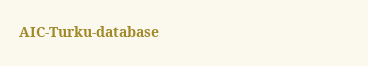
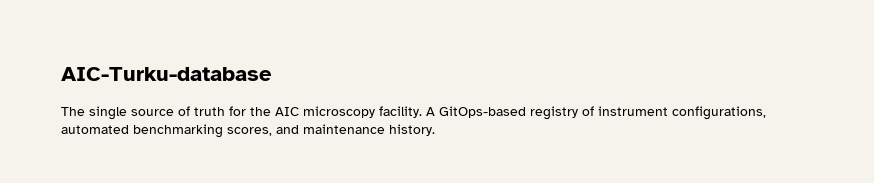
(159, 31) none -> [61,106,766,120] [61,124,435,138] // The single source of truth for the AIC microscopy facility. A GitOps-based registry of instrument configurations, automated benchmarking scores, and maintenance history.

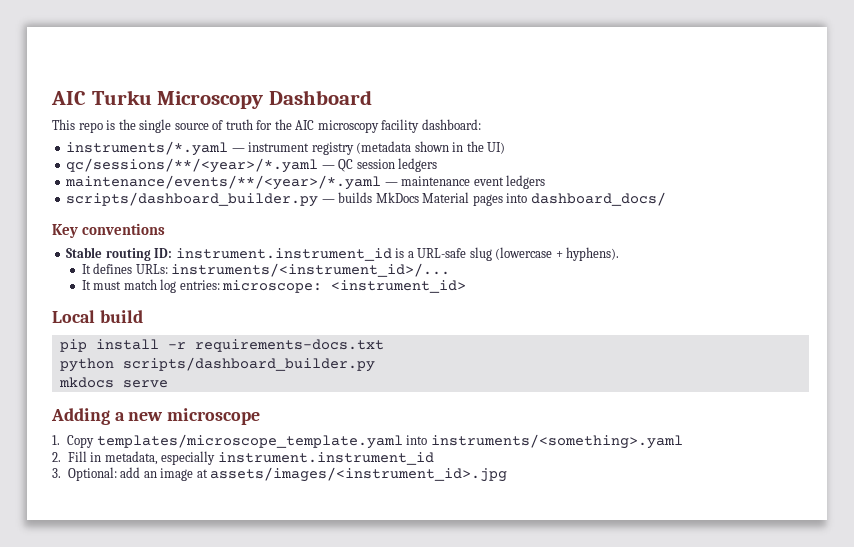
[61,67,272,81] [61,107,85,116] AIC-Turku-database // The -> [51,90,372,109] [52,119,136,133] AIC Turku Microscopy Dashboard // This repo is the
[379,106,766,120] [61,124,435,138] facility. A GitOps-based registry of instrument configurations, automated benchmarking scores, and maintenance history. -> [381,119,481,133] [66,141,506,156] [66,158,438,173] [65,175,546,190] [66,192,666,207] [52,223,166,238] [66,247,620,261] [81,263,451,277] [81,279,467,293] [52,310,143,323] [59,339,384,352] [59,357,375,372] [58,377,168,388] [51,408,261,425] [52,434,683,449] [52,451,434,465] [52,467,508,482] facility dashboard: // instruments/*.yaml — instrument registry (metadata shown in the UI) // qc/sessions/**/<year>/*.yaml — QC session ledgers // maintenance/events/**/<year>/*.yaml — maintenance event ledgers // scripts/dashboard_builder.py — builds MkDocs Material pages into dashboard_docs/ // Key conventions // Stable routing ID: instrument.instrument_id is a URL-safe slug (lowercase + hyphens). // It defines URLs: instruments/<instrument_id>/... // It must match log entries: microscope: <instrument_id> // Local build // pip install -r requirements-docs.txt // python scripts/dashboard_builder.py // mkdocs serve // Adding a new microscope // 1. Copy templates/microscope_template.yaml into instruments/<something>.yaml // 2. Fill in metadata, especially instrument.instrument_id // 3. Optional: add an image at assets/images/<instrument_id>.jpg

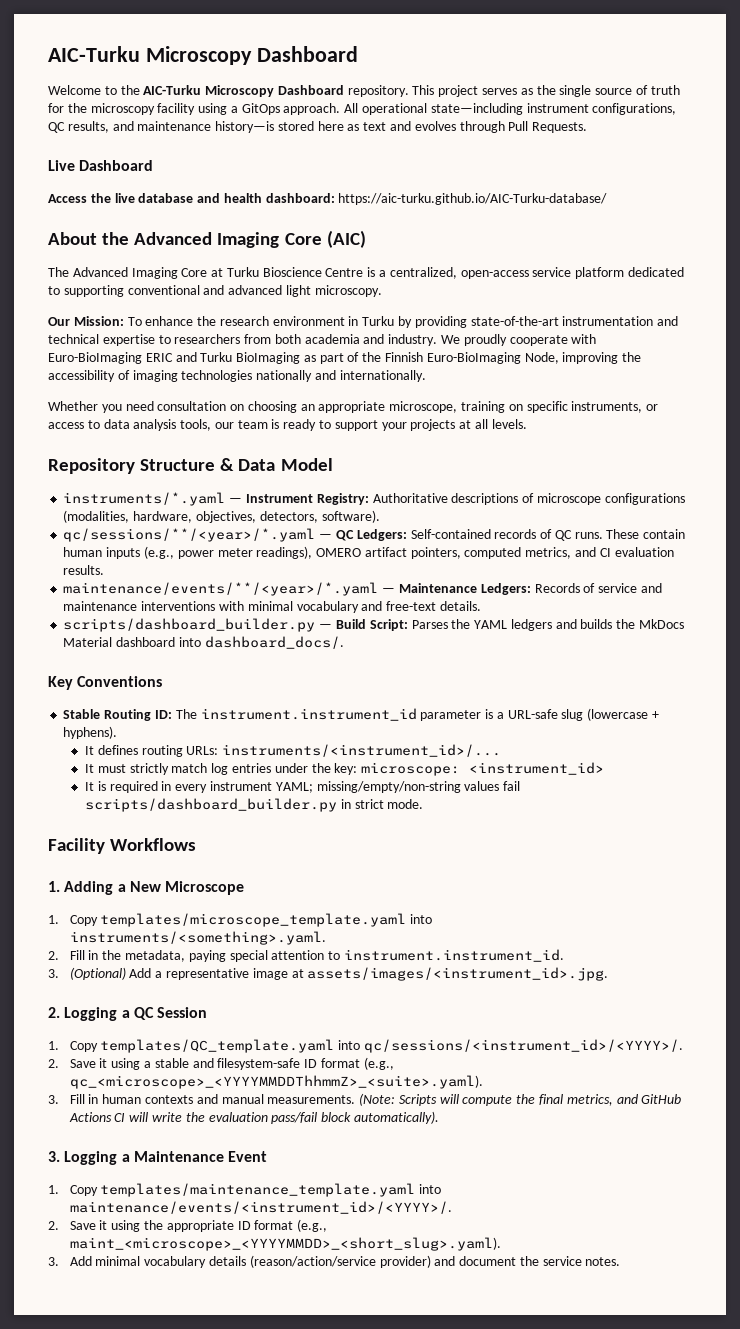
[51,90,152,105] AIC Turku -> [48,46,140,62] AIC-Turku
[52,119,116,133] This repo is -> [48,85,533,97] Welcome to the AIC-Turku Microscopy Dashboard repository. This project serves as
[295,120,315,130] AIC -> (87, 108) none
[421,119,481,130] [66,141,506,156] [66,158,438,173] [65,175,546,190] [66,192,666,207] dashboard: // instruments/*.yaml — instrument registry (metadata shown in the UI) // qc/sessions/**/<year>/*.yaml — QC session ledgers // maintenance/events/**/<year>/*.yaml — maintenance event ledgers // scripts/dashboard_builder.py — builds MkDocs Material pages into dashboard_docs/ -> [198,103,677,115] [48,121,588,133] [48,160,154,171] [48,193,608,205] [48,230,366,248] [48,267,684,279] [48,285,382,297] [48,316,679,328] [48,334,597,346] [48,352,642,364] [48,370,426,382] [48,401,659,413] [48,419,527,431] [48,458,333,474] [63,492,685,506] [63,510,380,523] [63,528,686,542] [63,546,674,559] [63,565,105,575] [63,582,662,596] [63,601,481,613] [63,618,684,632] [63,636,344,649] using a GitOps approach. All operational state—including instrument configurations, QC results, and maintenance history—is stored here as text and evolves through Pull Requests. // Live Dashboard // Access the live database and health dashboard: https://aic-turku.github.io/AIC-Turku-database/ // About the Advanced Imaging Core (AIC) // The Advanced Imaging Core at Turku Bioscience Centre is a centralized, open-access service platform dedicated to supporting conventional and advanced light microscopy. // Our Mission: To enhance the research environment in Turku by providing state-of-the-art instrumentation and technical expertise to researchers from both academia and industry. We proudly cooperate with Euro-BioImaging ERIC and Turku BioImaging as part of the Finnish Euro-BioImaging Node, improving the accessibility of imaging technologies nationally and internationally. // Whether you need consultation on choosing an appropriate microscope, training on specific instruments, or access to data analysis tools, our team is ready to support your projects at all levels. // Repository Structure & Data Model // instruments/*.yaml — Instrument Registry: Authoritative descriptions of microscope configurations (modalities, hardware, objectives, detectors, software). // qc/sessions/**/<year>/*.yaml — QC Ledgers: Self-contained records of QC runs. These contain human inputs (e.g., power meter readings), OMERO artifact pointers, computed metrics, and CI evaluation results. // maintenance/events/**/<year>/*.yaml — Maintenance Ledgers: Records of service and maintenance interventions with minimal vocabulary and free-text details. // scripts/dashboard_builder.py — Build Script: Parses the YAML ledgers and builds the MkDocs Material dashboard into dashboard_docs/.
[82,223,166,235] conventions -> [77,676,163,687] Conventions
[105,248,392,261] routing ID: instrument.instrument_id -> [104,708,482,721] Routing ID: The instrument.instrument_id parameter
(133, 268) none -> [141,745,183,757] routing
(122, 285) none -> [129,763,169,775] strictly
[179,280,467,293] [52,310,143,323] [59,339,384,352] [59,357,375,372] [58,377,168,388] [51,408,261,425] entries: microscope: <instrument_id> // Local build // pip install -r requirements-docs.txt // python scripts/dashboard_builder.py // mkdocs serve // Adding a new microscope -> [231,762,605,776] [85,781,521,793] [85,798,424,812] [48,838,197,854] [48,881,245,895] entries under the key: microscope: <instrument_id> // It is required in every instrument YAML; missing/empty/non-string values fail scripts/dashboard_builder.py in strict mode. // Facility Workflows // 1. Adding a New Microscope
[430,434,683,449] instruments/<something>.yaml -> [69,931,326,945] instruments/<something>.yaml.
[104,451,434,465] [52,467,508,482] metadata, especially instrument.instrument_id // 3. Optional: add an image at assets/images/<instrument_id>.jpg -> [102,949,564,962] [48,967,609,981] [48,1007,208,1021] [48,1039,684,1053] [48,1057,394,1070] [69,1075,483,1089] [48,1093,682,1106] [68,1111,439,1124] [48,1151,268,1165] [48,1183,442,1197] [69,1201,452,1214] [48,1219,328,1232] [69,1237,501,1251] [48,1255,621,1268] the metadata, paying special attention to instrument.instrument_id. // 3. (Optional) Add a representative image at assets/images/<instrument_id>.jpg. // 2. Logging a QC Session // 1. Copy templates/QC_template.yaml into qc/sessions/<instrument_id>/<YYYY>/. // 2. Save it using a stable and filesystem-safe ID format (e.g., qc_<microscope>_<YYYYMMDDThhmmZ>_<suite>.yaml). // 3. Fill in human contexts and manual measurements. (Note: Scripts will compute the final metrics, and GitHub Actions CI will write the evaluation pass/fail block automatically). // 3. Logging a Maintenance Event // 1. Copy templates/maintenance_template.yaml into maintenance/events/<instrument_id>/<YYYY>/. // 2. Save it using the appropriate ID format (e.g., maint_<microscope>_<YYYYMMDD>_<short_slug>.yaml). // 3. Add minimal vocabulary details (reason/action/service provider) and document the service notes.

